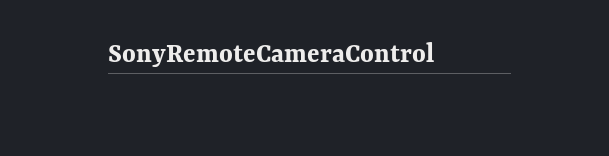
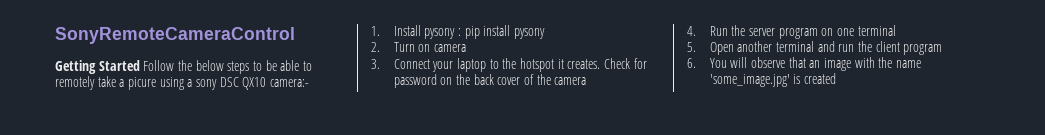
(434, 54) none -> [55,60,312,74] [55,76,309,90] [371,25,546,39] [371,42,467,52] [371,58,647,72] [393,74,587,88] [687,25,896,39] [687,41,943,55] [687,57,921,71] [709,73,837,87] // Getting Started Follow the below steps to be able to remotely take a picure using a sony DSC QX10 camera:- // 1. Install pysony : pip install pysony // 2. Turn on camera // 3. Connect your laptop to the hotspot it creates. Check for password on the back cover of the camera // 4. Run the server program on one terminal // 5. Open another terminal and run the client program // 6. You will observe that an image with the name 'some_image.jpg' is created

